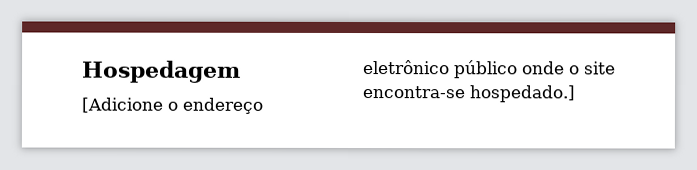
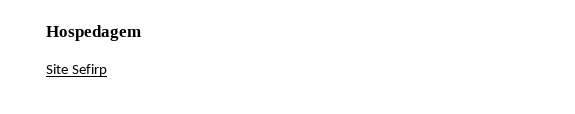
[81,97,263,114] [363,60,616,79] [362,85,575,103] [Adicione o endereço eletrônico público onde o site encontra-se hospedado.] -> [46,64,107,76] Site Sefirp

